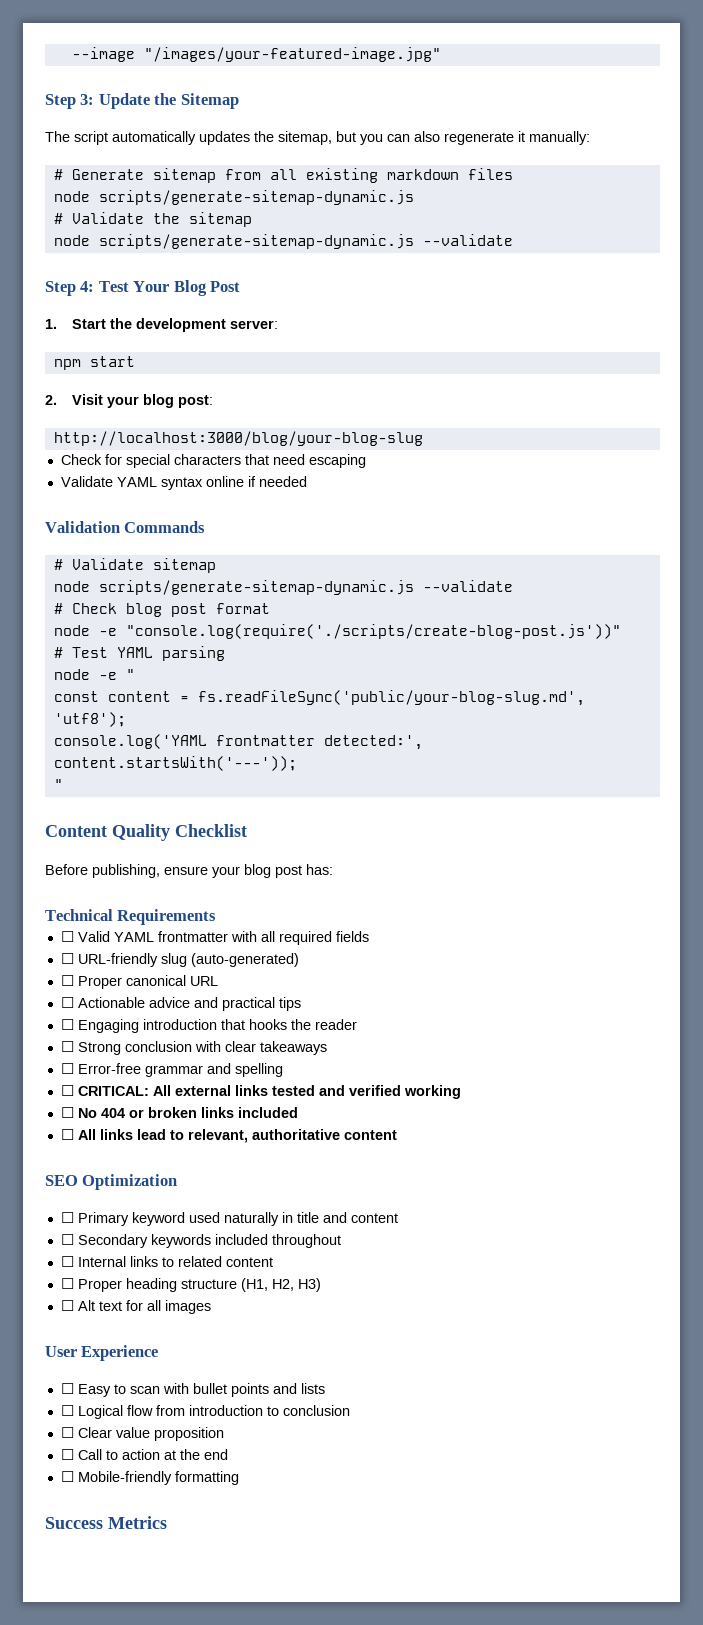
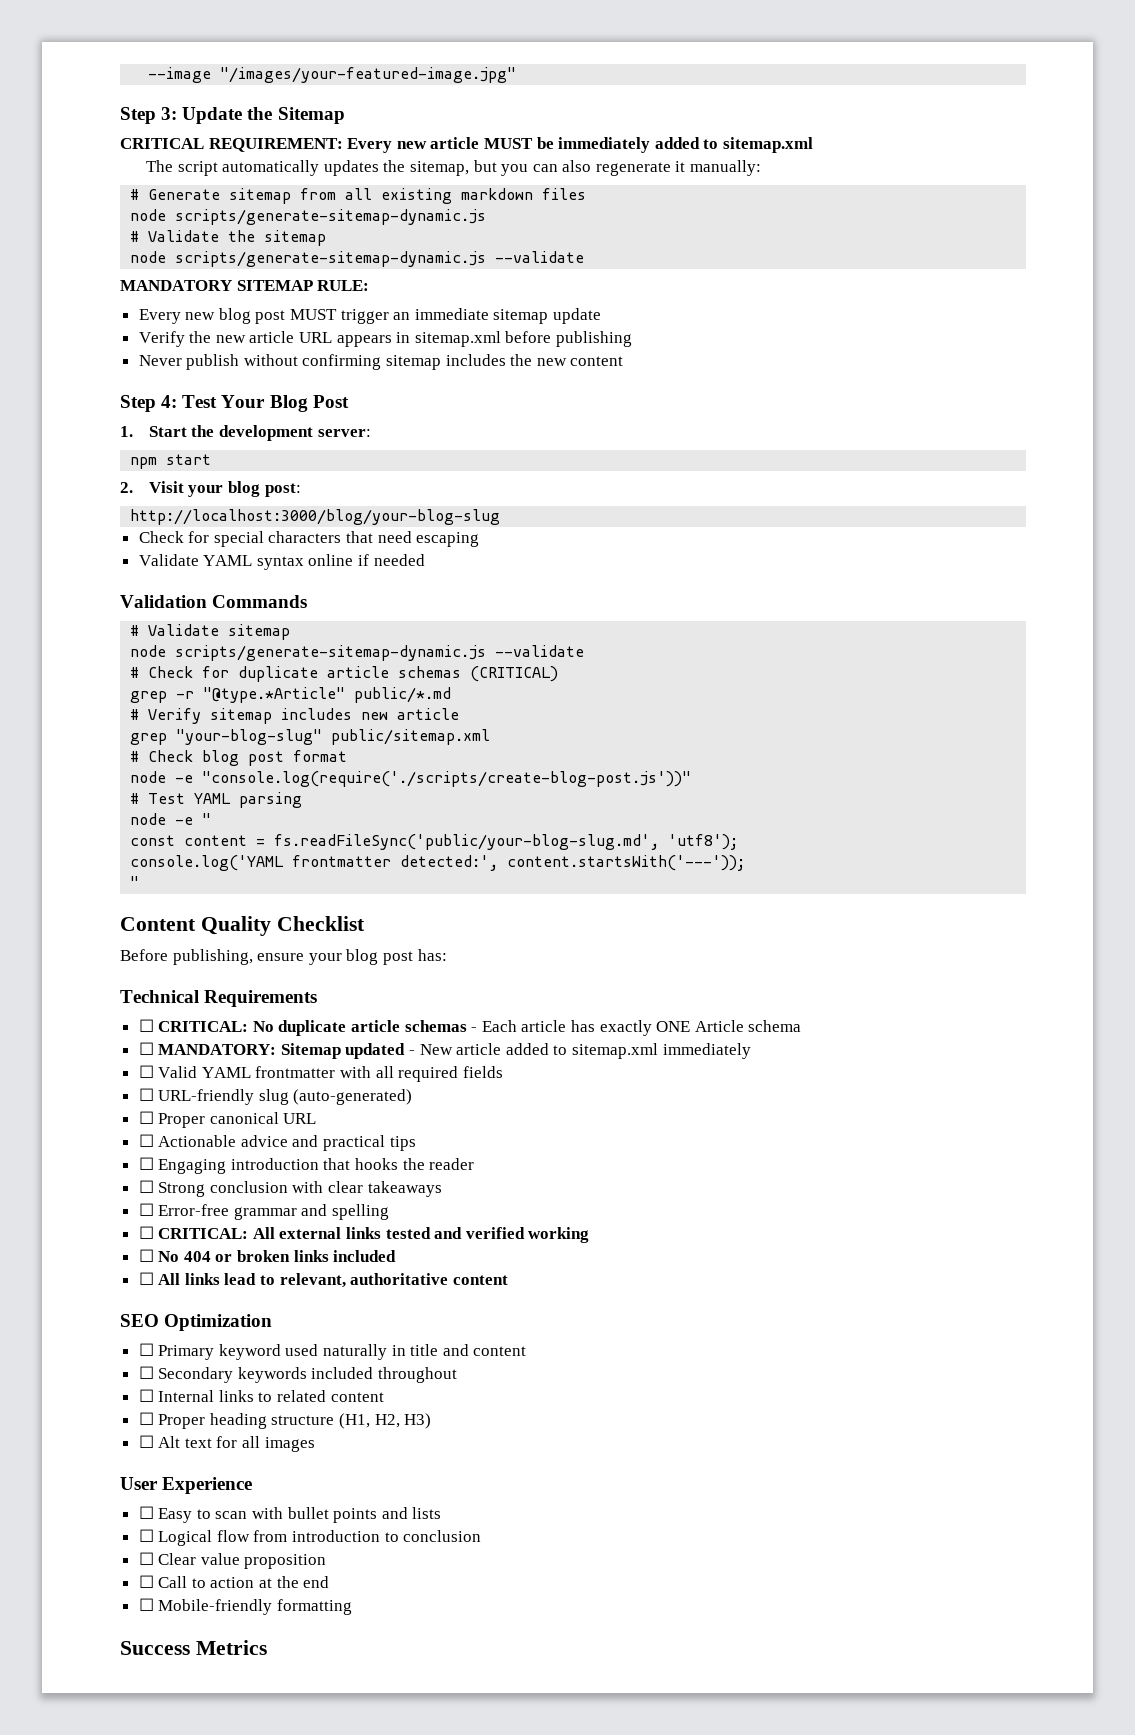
(239, 101) none -> [120,137,813,153] // CRITICAL REQUIREMENT: Every new article MUST be immediately added to sitemap.xml
(513, 240) none -> [120,280,370,291] [138,308,602,324] [138,331,633,347] [138,354,624,370] // MANDATORY SITEMAP RULE: // Every new blog post MUST trigger an immediate sitemap update // Verify the new article URL appears in sitemap.xml before publishing // Never publish without confirming sitemap includes the new content
(513, 586) none -> [130,666,559,682] [130,687,452,703] [130,708,460,724] [130,729,491,745] // # Check for duplicate article schemas (CRITICAL) // grep -r "@type.*Article" public/*.md // # Verify sitemap includes new article // grep "your-blog-slug" public/sitemap.xml
(217, 917) none -> [138,1019,802,1036] [138,1042,751,1059] // ☐ CRITICAL: No duplicate article schemas - Each article has exactly ONE Article schema // ☐ MANDATORY: Sitemap updated - New article added to sitemap.xml immediately

